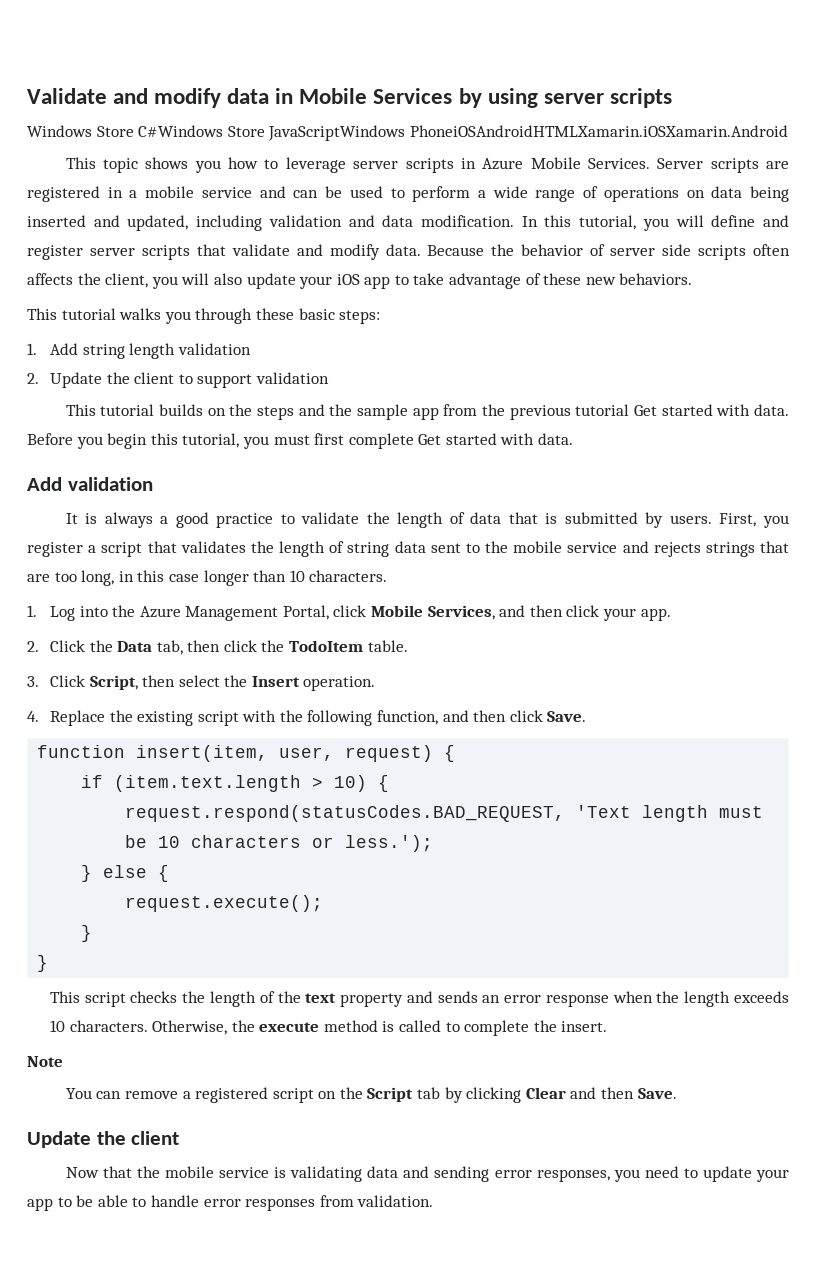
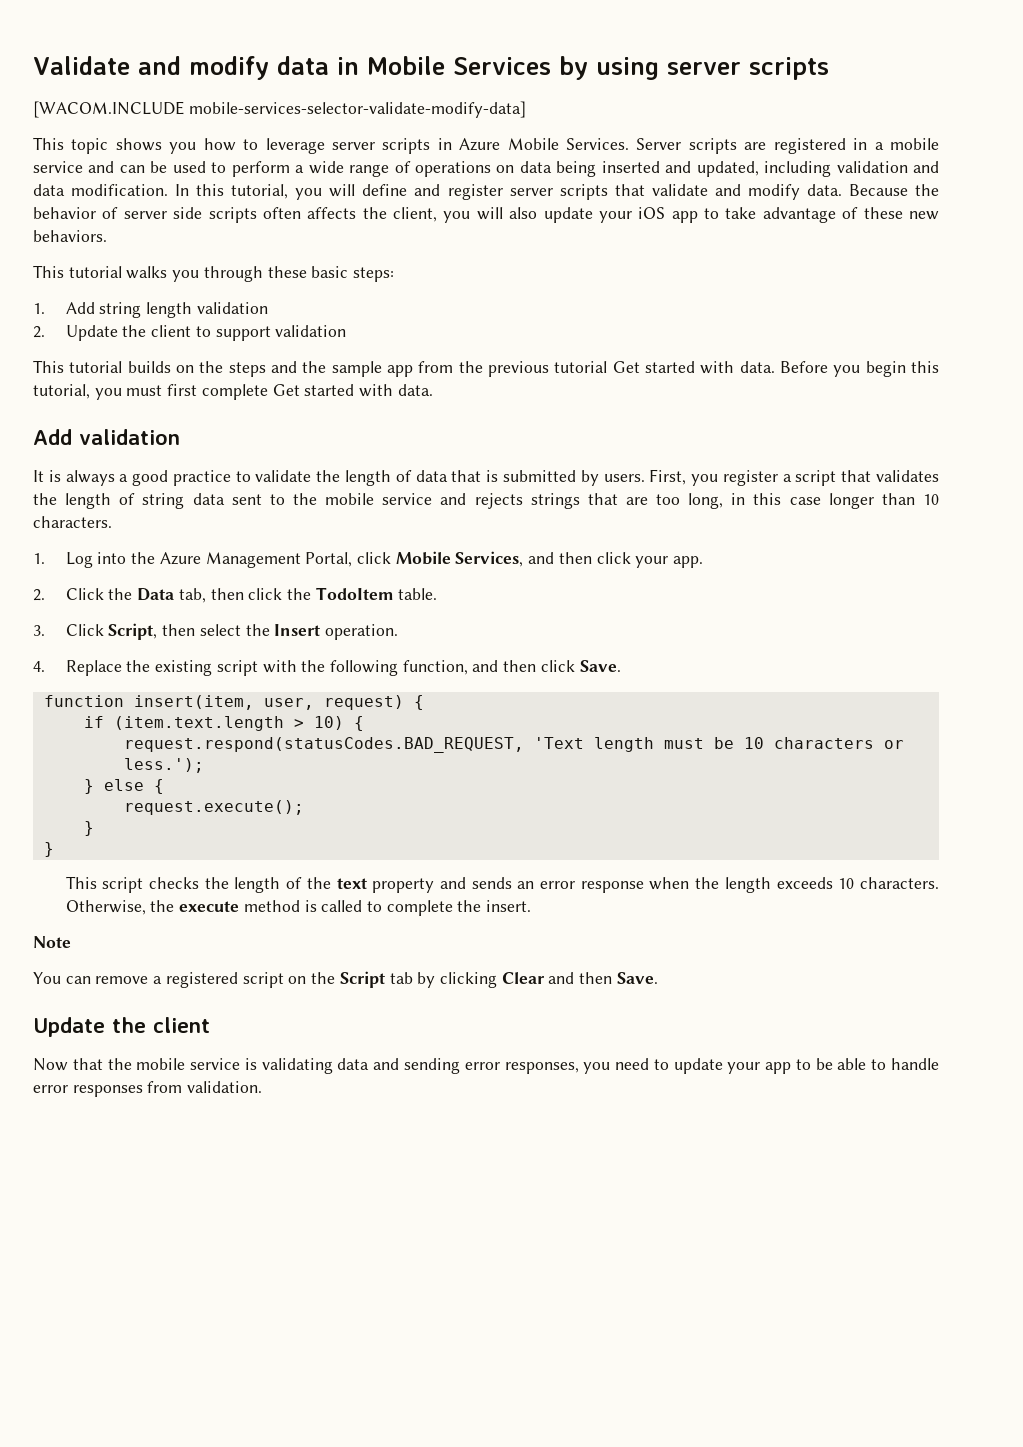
[27,125,788,141] Windows Store C#Windows Store JavaScriptWindows PhoneiOSAndroidHTMLXamarin.iOSXamarin.Android -> [33,101,526,118] [WACOM.INCLUDE mobile-services-selector-validate-modify-data]

